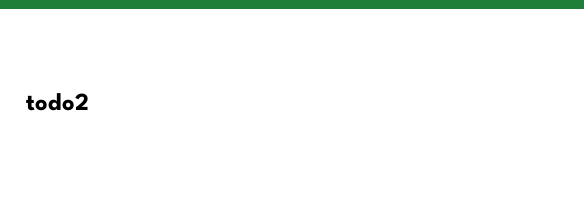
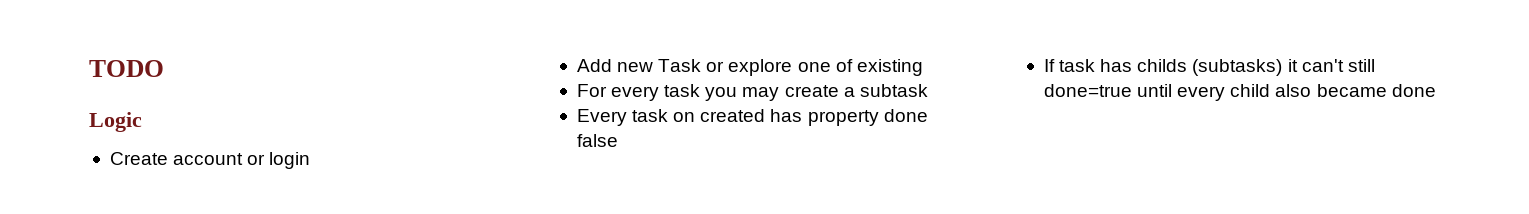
[26,93,89,111] todo2 -> [89,60,164,77] [89,112,142,132] [109,152,311,169] [576,59,923,76] [576,84,928,101] [576,109,928,126] [576,134,618,147] [1043,59,1375,76] [1043,84,1436,101] TODO // Logic // Create account or login // Add new Task or explore one of existing // For every task you may create a subtask // Every task on created has property done false // If task has childs (subtasks) it can't still done=true until every child also became done

